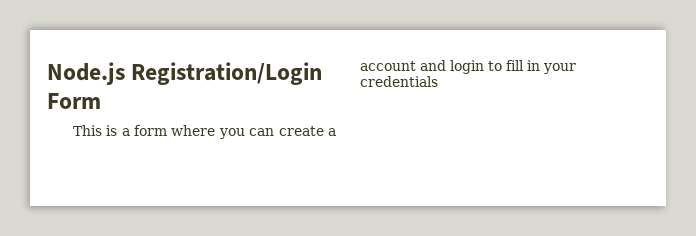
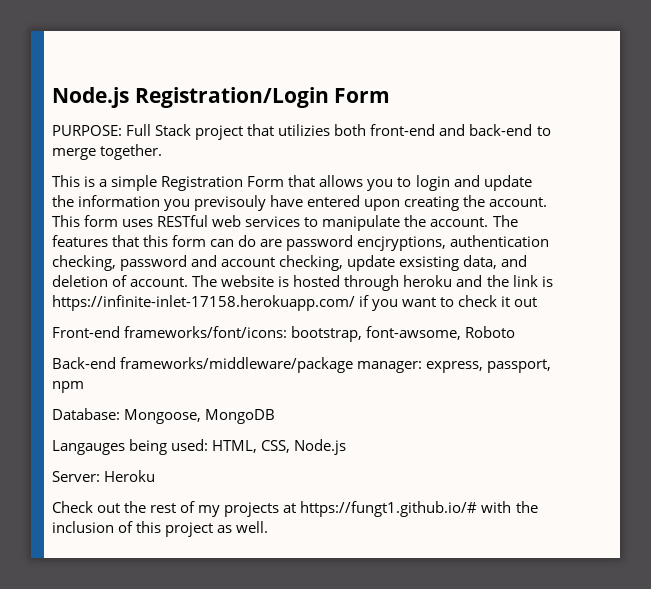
[72,125,336,139] [360,60,576,74] [360,76,438,87] This is a form where you can create a account and login to fill in your credentials -> [52,124,551,140] [52,144,163,160] [52,175,532,191] [52,195,548,211] [52,215,518,231] [52,235,550,251] [52,255,528,271] [52,275,553,291] [52,295,538,311] [52,326,516,342] [52,357,552,373] [52,381,84,393] [52,408,276,424] [52,439,347,455] [52,470,156,482] [52,501,538,517] [52,521,269,537] PURPOSE: Full Stack project that utilizies both front-end and back-end to merge together. // This is a simple Registration Form that allows you to login and update the information you previsouly have entered upon creating the account. This form uses RESTful web services to manipulate the account. The features that this form can do are password encjryptions, authentication checking, password and account checking, update exsisting data, and deletion of account. The website is hosted through heroku and the link is https://infinite-inlet-17158.herokuapp.com/ if you want to check it out // Front-end frameworks/font/icons: bootstrap, font-awsome, Roboto // Back-end frameworks/middleware/package manager: express, passport, npm // Database: Mongoose, MongoDB // Langauges being used: HTML, CSS, Node.js // Server: Heroku // Check out the rest of my projects at https://fungt1.github.io/# with the inclusion of this project as well.

